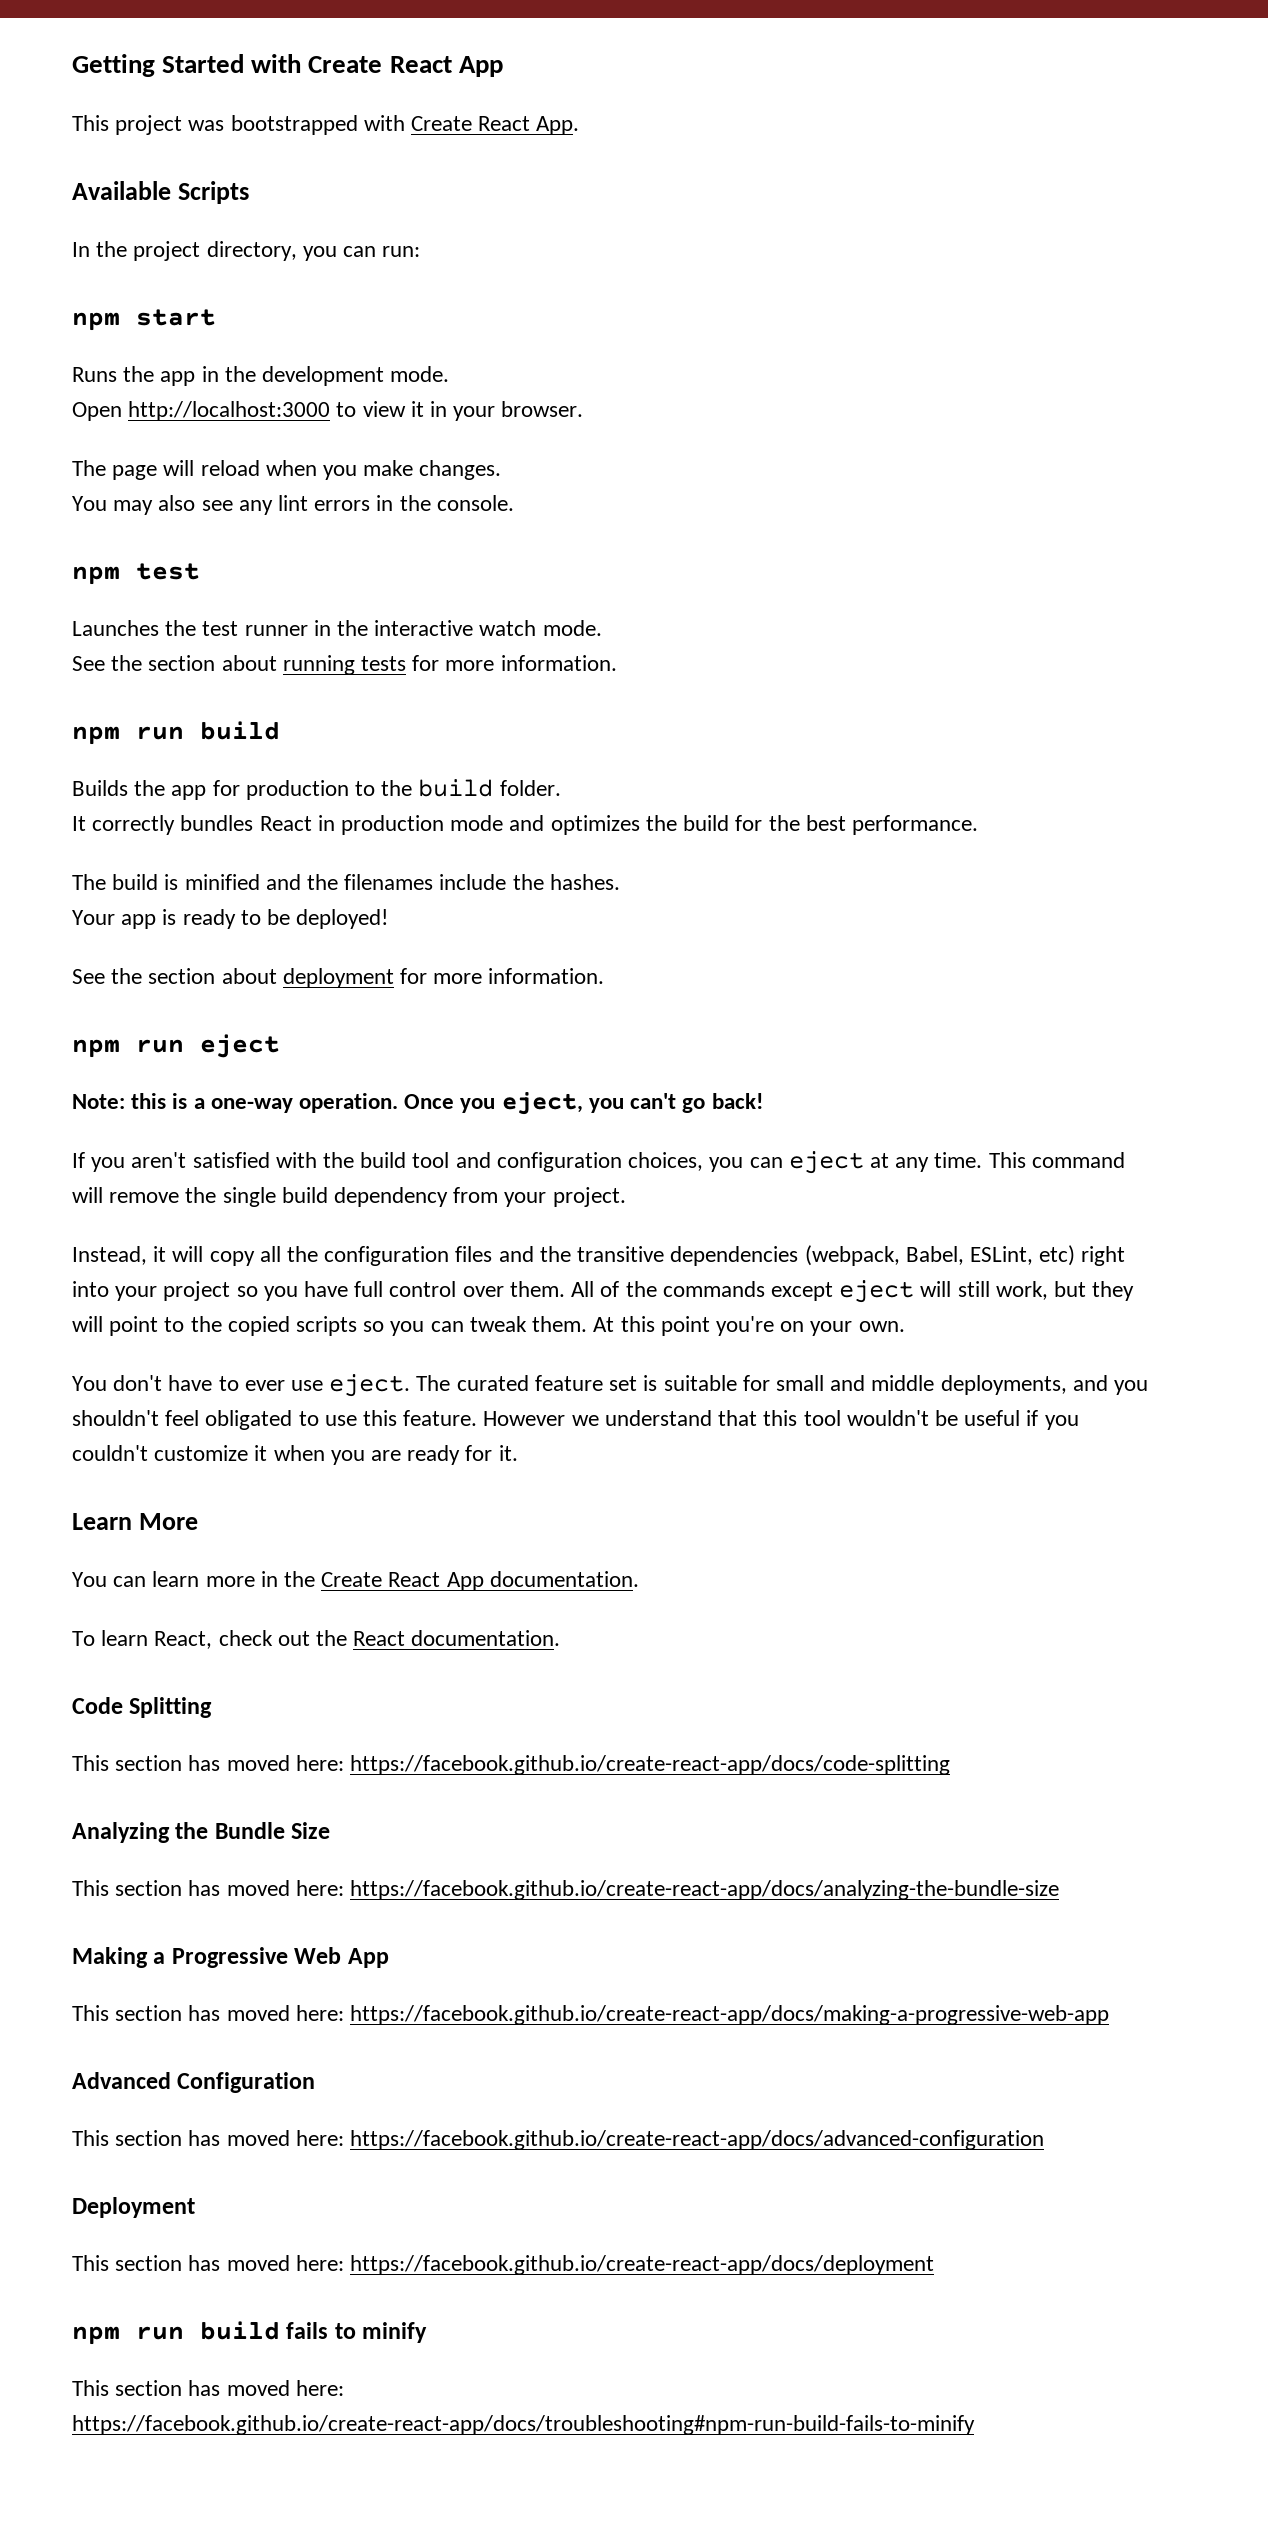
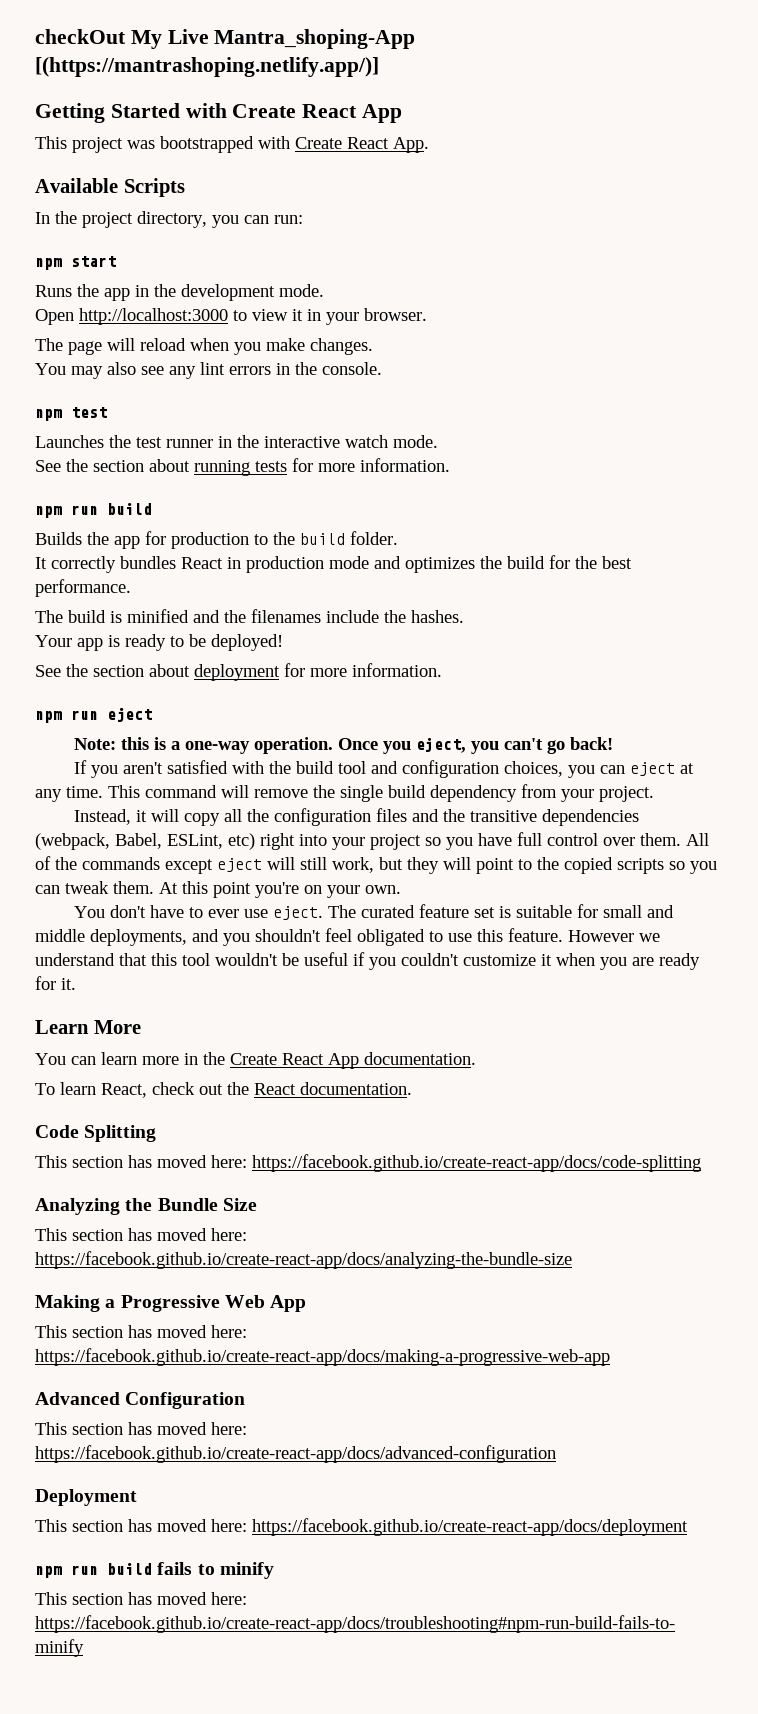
(72, 65) none -> [35,29,416,49] [35,57,379,77] checkOut My Live Mantra_shoping-App [(https://mantrashoping.netlify.app/)] //

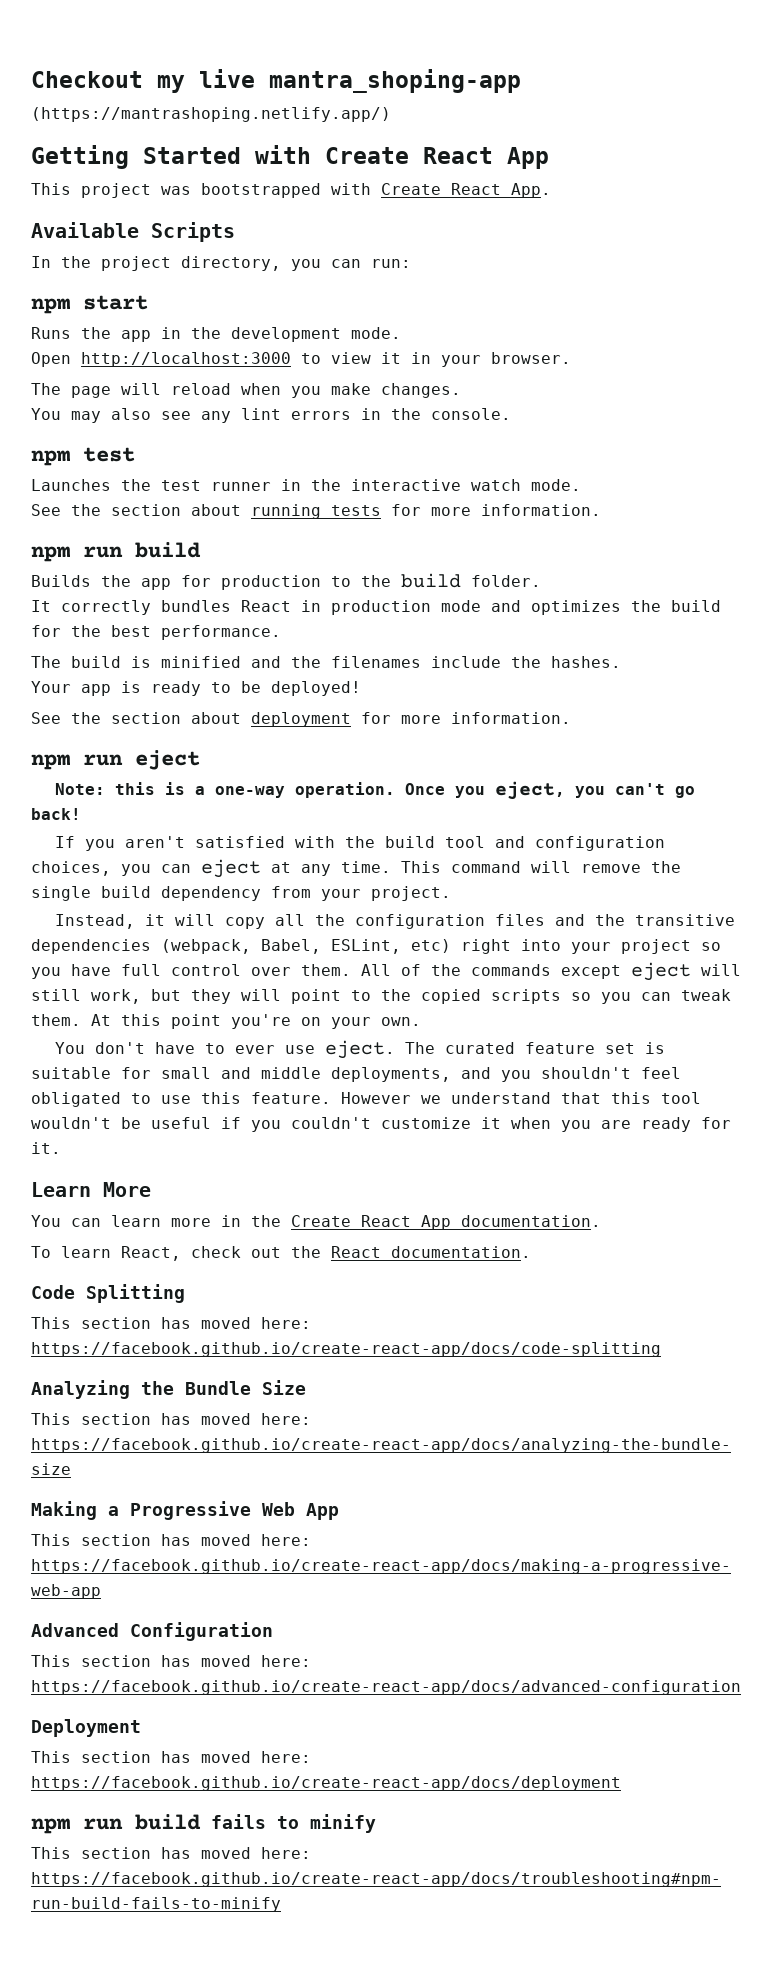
[35,29,416,49] [35,57,379,77] checkOut My Live Mantra_shoping-App [(https://mantrashoping.netlify.app/)] -> [31,69,521,93] [31,107,391,122] Checkout my live mantra_shoping-app // (https://mantrashoping.netlify.app/)

